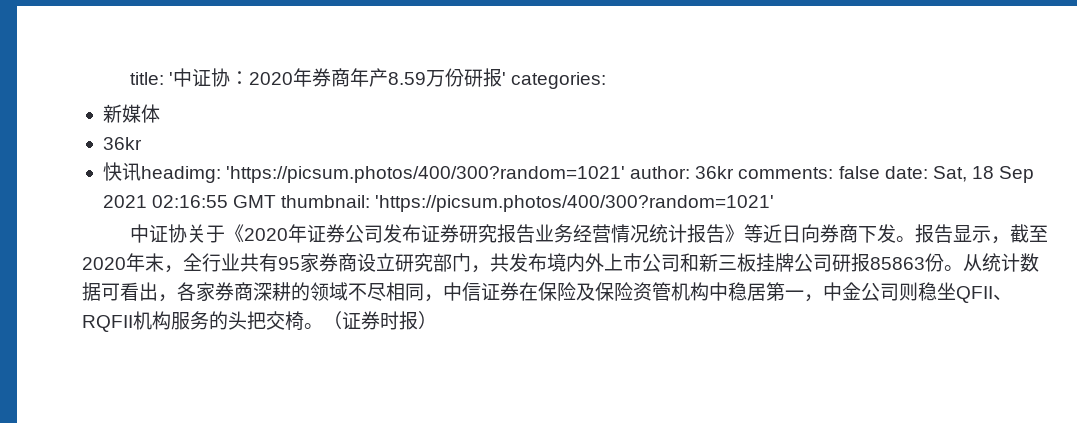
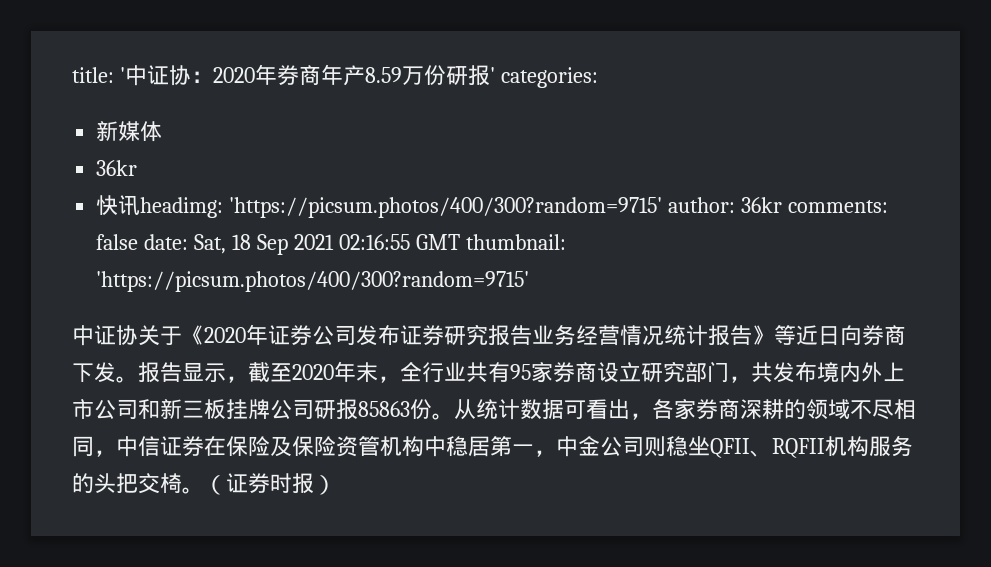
[226,166,626,183] 'https://picsum.photos/400/300?random=1021' -> [229,197,663,218] 'https://picsum.photos/400/300?random=9715'
[375,195,775,212] 'https://picsum.photos/400/300?random=1021' -> [96,271,530,292] 'https://picsum.photos/400/300?random=9715'

